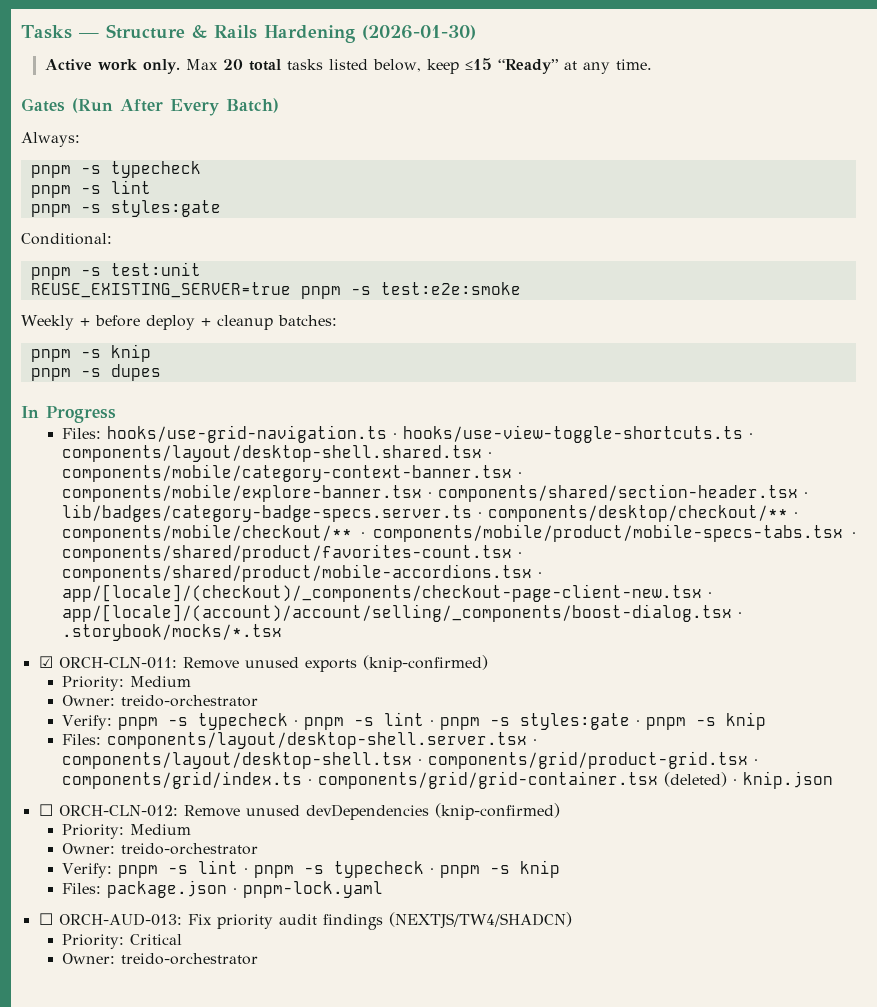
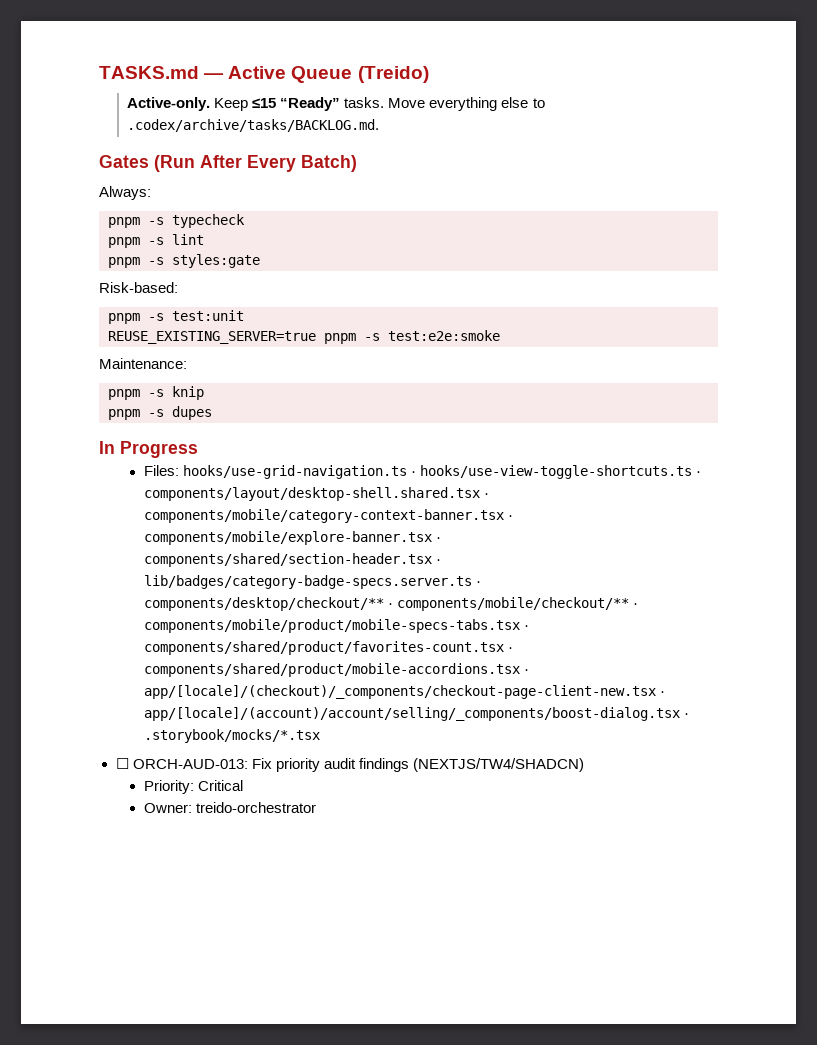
[21,24,476,43] [44,58,652,74] Tasks — Structure & Rails Hardening (2026-01-30) // Active work only. Max 20 total tasks listed below, keep ≤15 “Ready” at any time. -> [99,66,429,83] [127,97,545,111] [127,119,380,132] TASKS.md — Active Queue (Treido) // Active-only. Keep ≤15 “Ready” tasks. Move everything else to .codex/archive/tasks/BACKLOG.md.
[21,233,112,245] Conditional: -> [99,282,178,293] Risk-based:
[21,315,337,330] Weekly + before deploy + cleanup batches: -> [99,358,187,369] Maintenance:
[38,655,488,672] [62,676,192,691] [62,695,259,707] [62,712,767,730] [62,732,538,749] [62,751,759,769] [62,771,834,789] [38,803,560,820] [62,824,192,839] [62,843,259,855] [62,860,561,878] [62,880,384,898] // ☑ ORCH-CLN-011: Remove unused exports (knip-confirmed) // Priority: Medium // Owner: treido-orchestrator // Verify: pnpm -s typecheck · pnpm -s lint · pnpm -s styles:gate · pnpm -s knip // Files: components/layout/desktop-shell.server.tsx · components/layout/desktop-shell.tsx · components/grid/product-grid.tsx · components/grid/index.ts · components/grid/grid-container.tsx (deleted) · knip.json // ☐ ORCH-CLN-012: Remove unused devDependencies (knip-confirmed) // Priority: Medium // Owner: treido-orchestrator // Verify: pnpm -s lint · pnpm -s typecheck · pnpm -s knip // Files: package.json · pnpm-lock.yaml -> (320, 736) none

